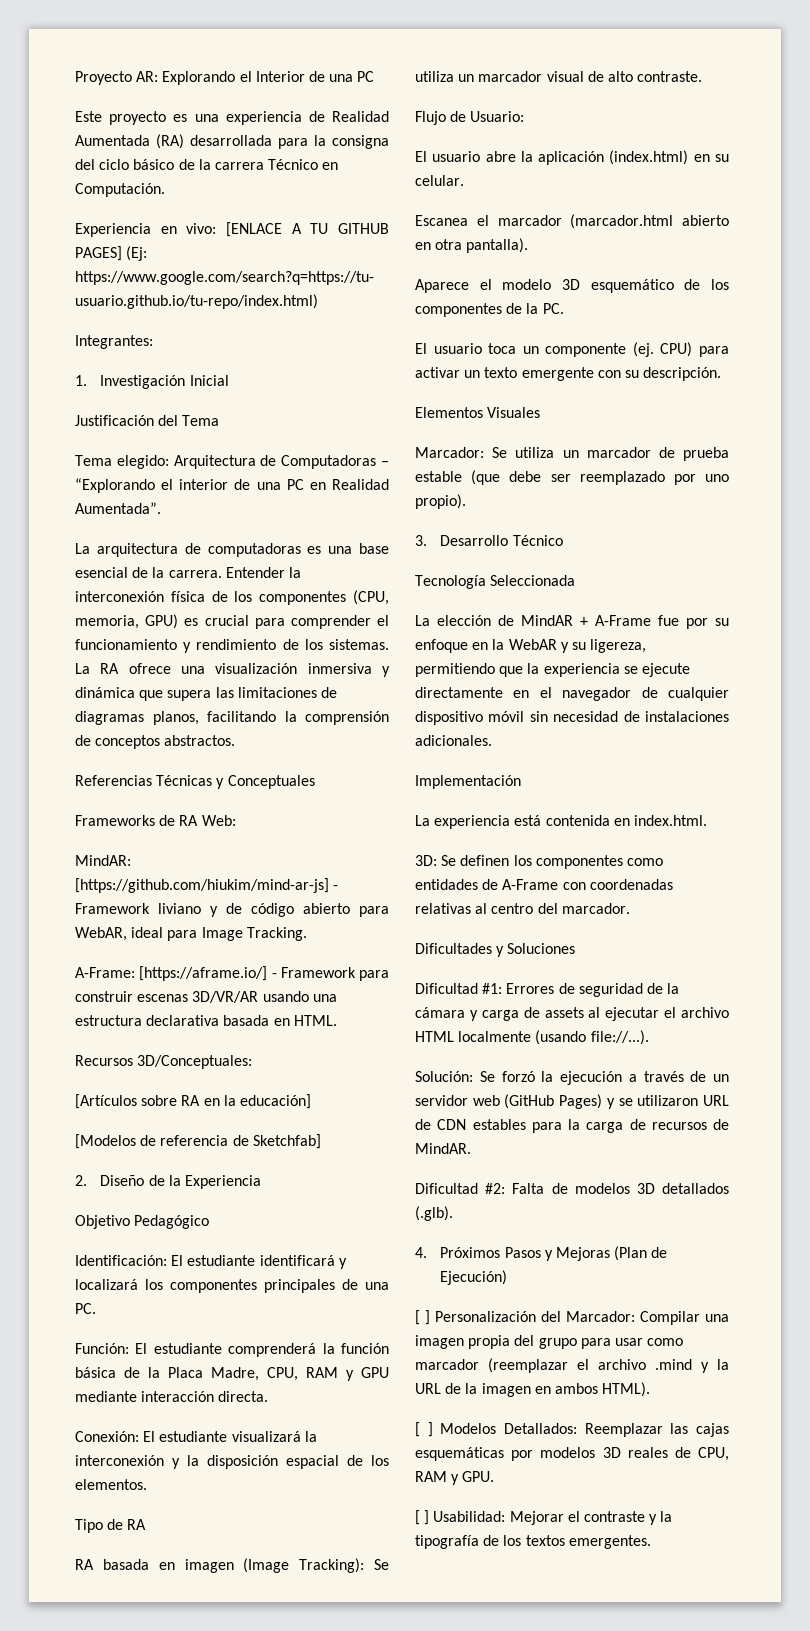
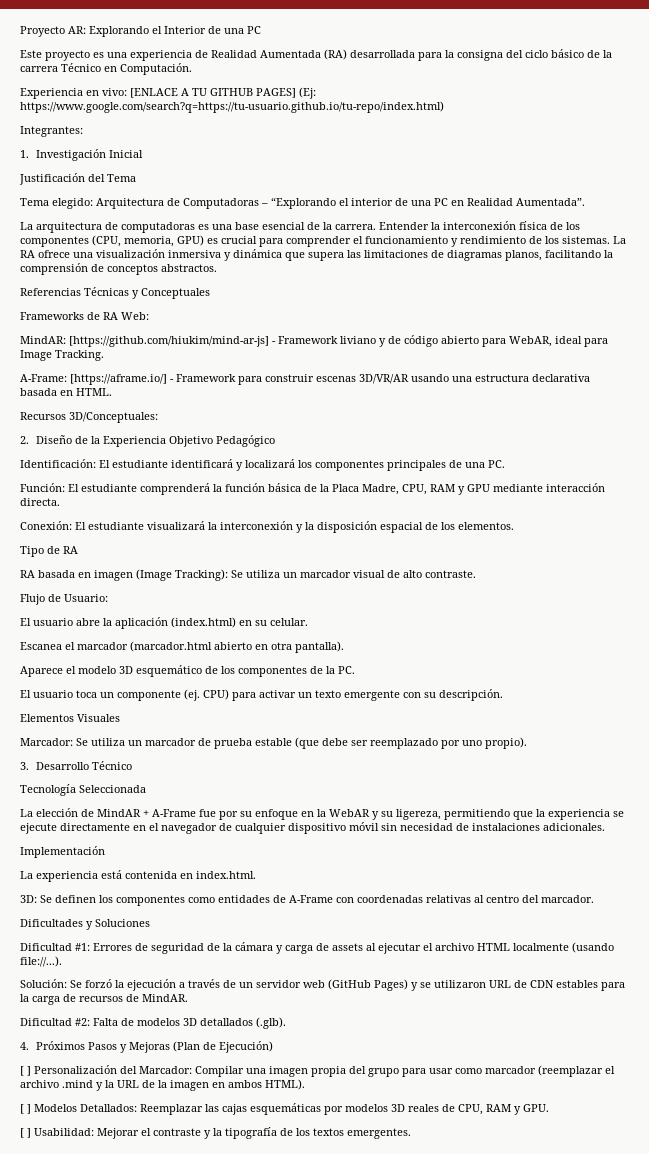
[75,1094,311,1109] [75,1134,321,1149] // [Artículos sobre RA en la educación] // [Modelos de referencia de Sketchfab] -> (158, 417) none
(261, 1182) // -> (166, 441) none

